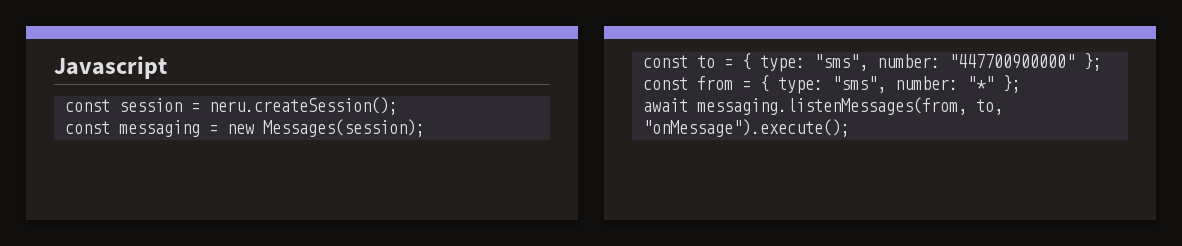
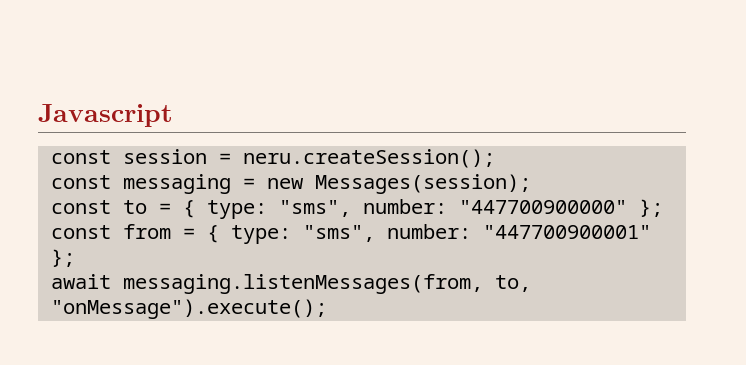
[967,76,995,90] "*" -> [482,225,651,239] "447700900001"

